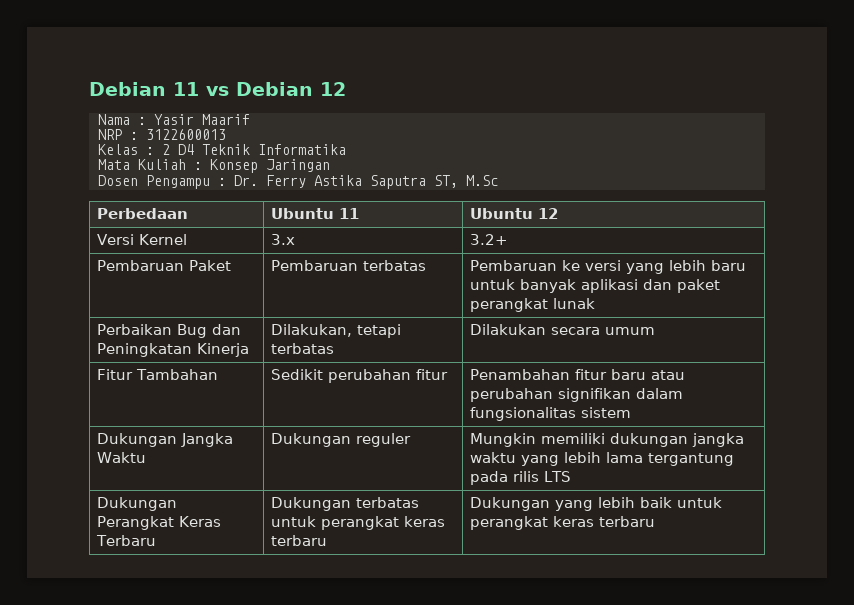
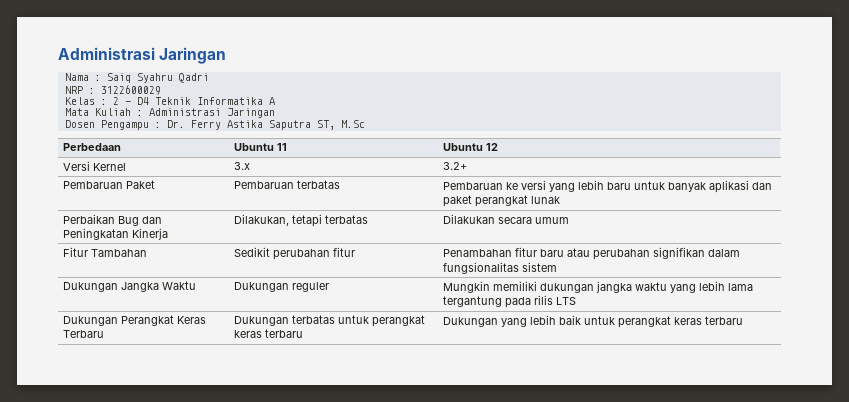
[89,82,346,96] Debian 11 vs Debian 12 -> [58,47,227,64] Administrasi Jaringan
[154,114,250,125] Yasir Maarif -> [106,73,209,83] Saiq Syahru Qadri
[146,129,226,140] 3122600013 -> [100,85,161,95] 3122600029
(170, 149) none -> [124,101,131,105] -
(346, 149) none -> [268,97,275,105] A
[210,159,258,173] Konsep -> [148,108,221,116] Administrasi

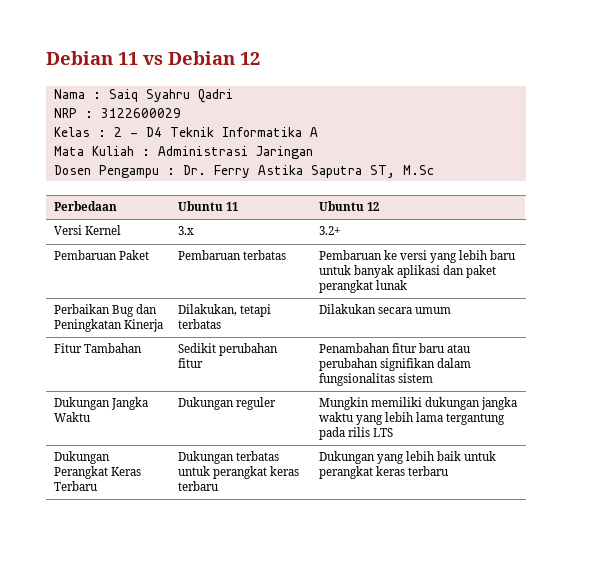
[58,47,227,64] Administrasi Jaringan -> [46,51,260,65] Debian 11 vs Debian 12

